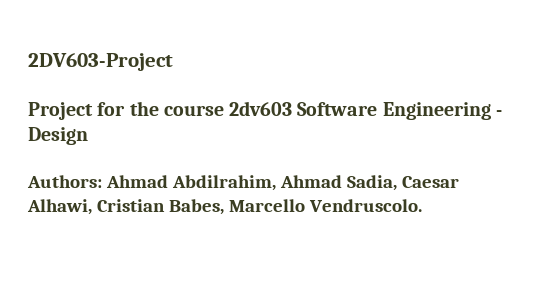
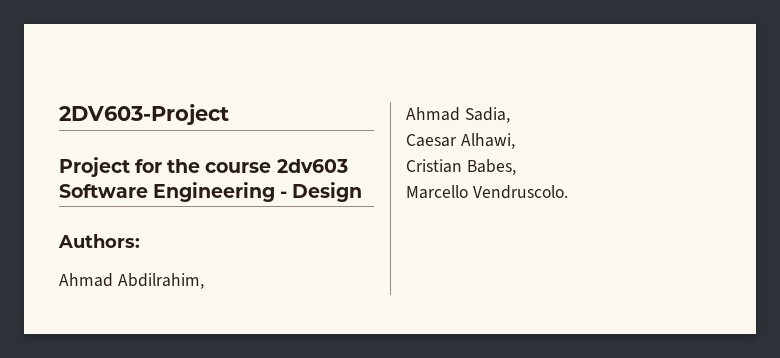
(102, 181) none -> (140, 241) //
(276, 183) none -> (204, 281) //
(397, 183) none -> (510, 115) //
(92, 207) none -> (515, 141) //
(224, 207) none -> (516, 167) //

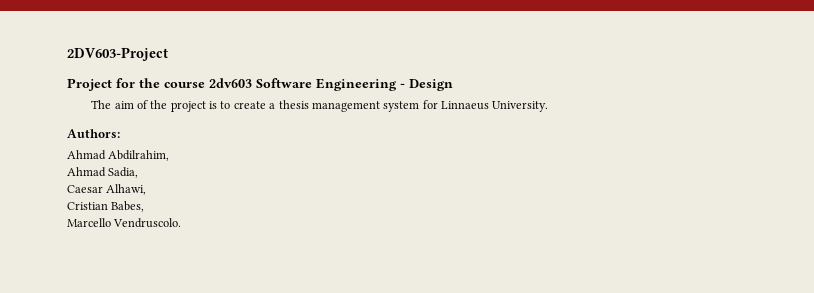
(363, 192) none -> [91,100,549,112] // The aim of the project is to create a thesis management system for Linnaeus University.

